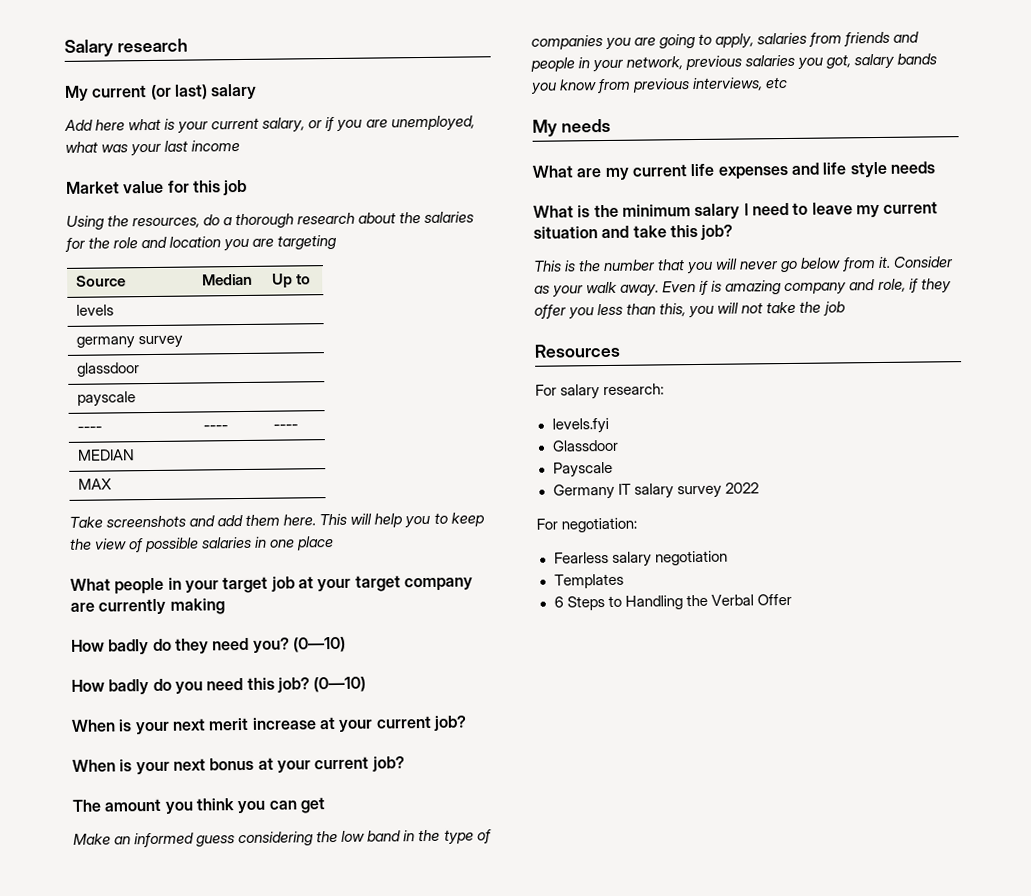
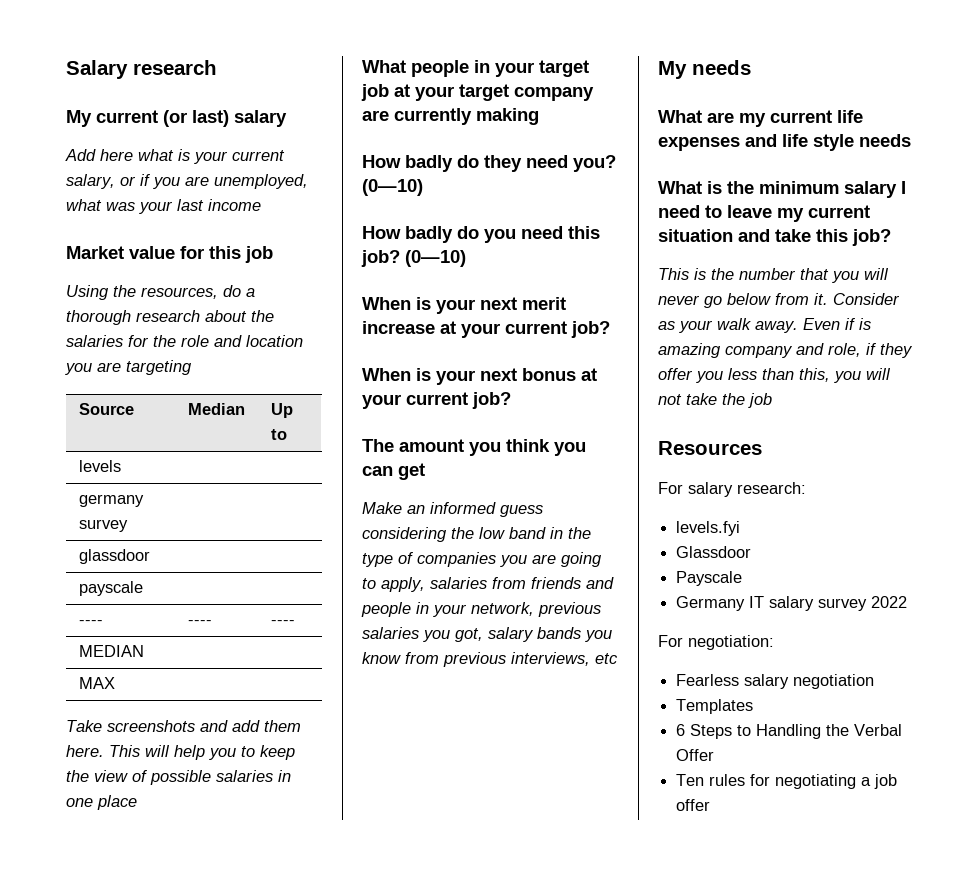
(792, 599) none -> [676,774,898,789] [676,799,711,811] // Ten rules for negotiating a job offer

